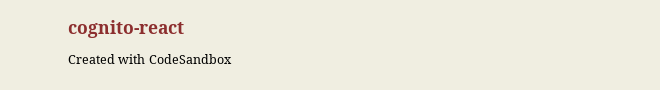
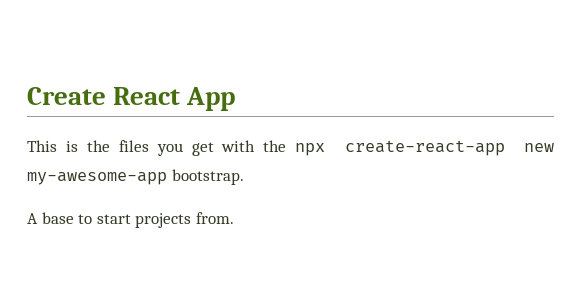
[68,20,184,38] [68,54,232,64] cognito-react // Created with CodeSandbox -> [27,87,236,111] [27,140,554,156] [27,169,244,185] [27,212,234,228] Create React App // This is the files you get with the npx create-react-app new my-awesome-app bootstrap. // A base to start projects from.

